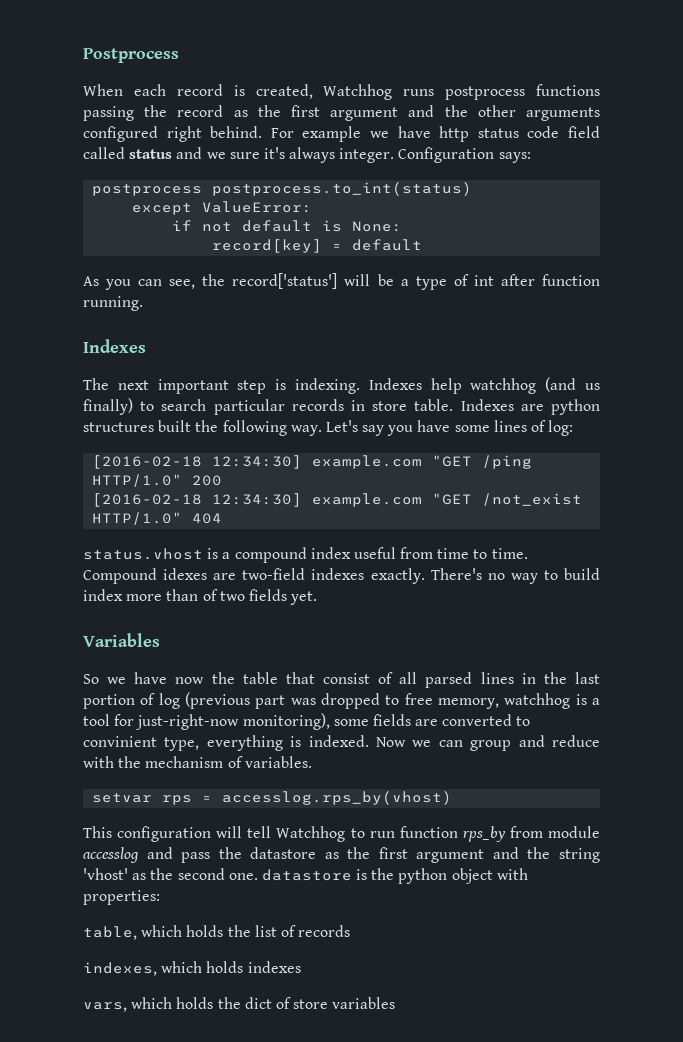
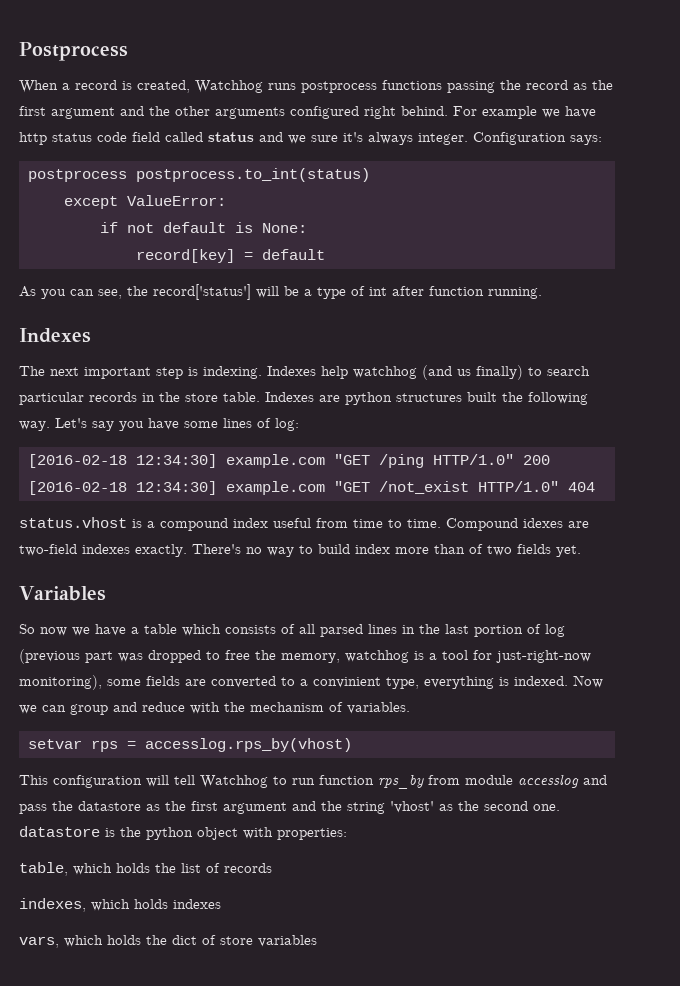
[133,84,166,96] each -> [62,83,70,90] a
(365, 405) none -> [159,392,180,402] the
[107,672,370,684] we have now the table that consist -> [40,624,276,636] now we have a table which consists
(433, 699) none -> [255,650,276,660] the
(531, 721) none -> [300,679,308,686] a

